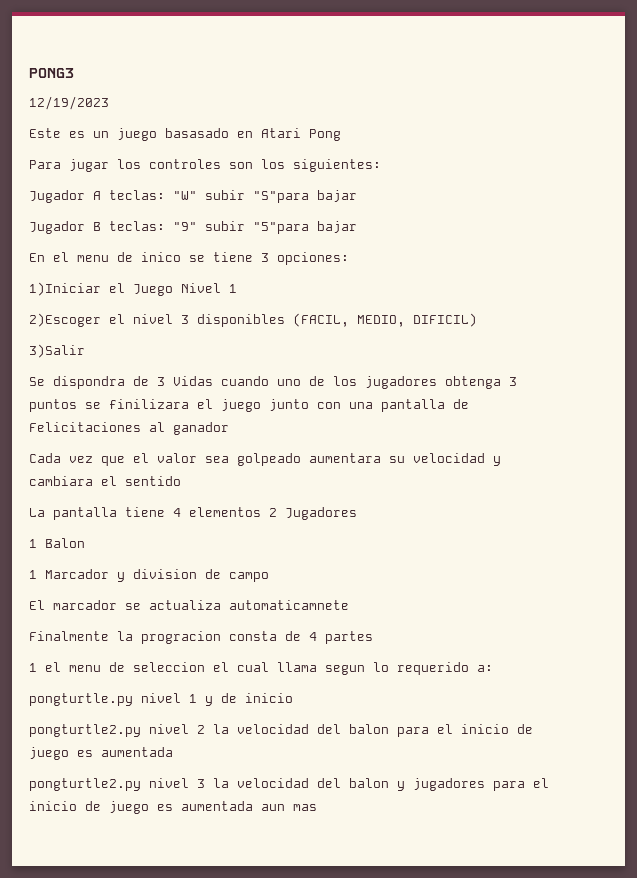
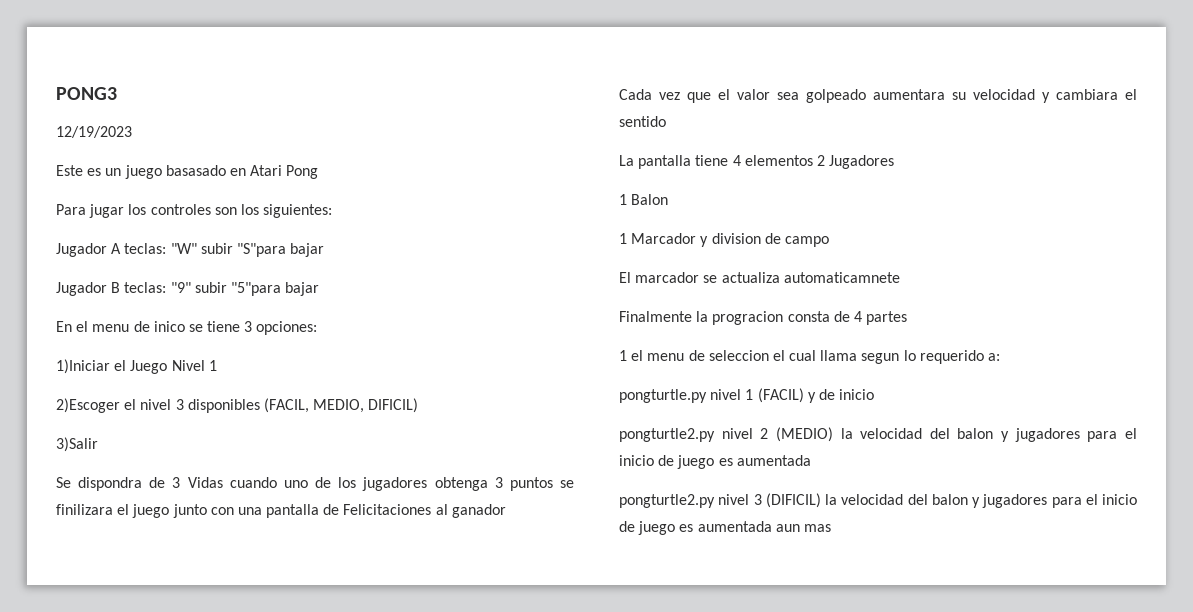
(197, 698) none -> [757,388,804,403] (FACIL)
[213,724,389,734] la velocidad del balon -> [775,427,1080,442] (MEDIO) la velocidad del balon y jugadores
(205, 783) none -> [765,493,821,508] (DIFICIL)

